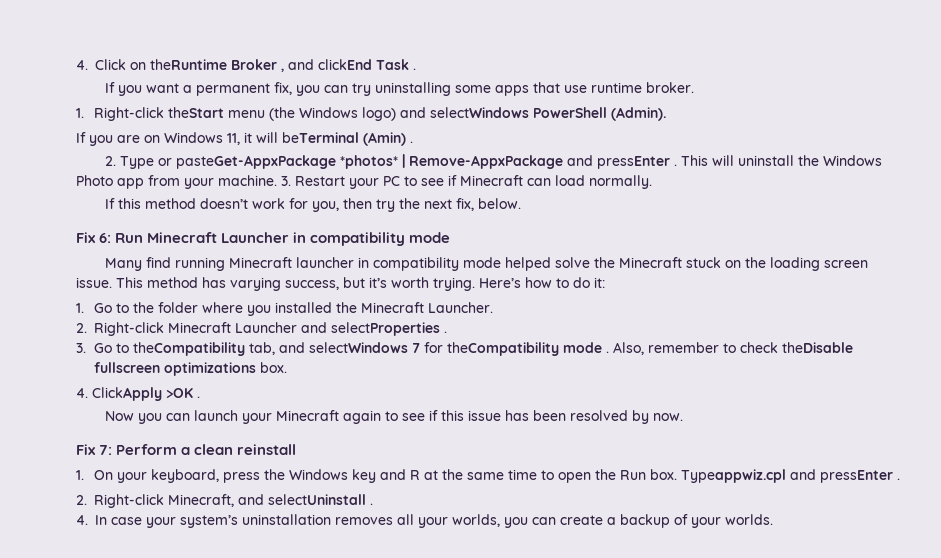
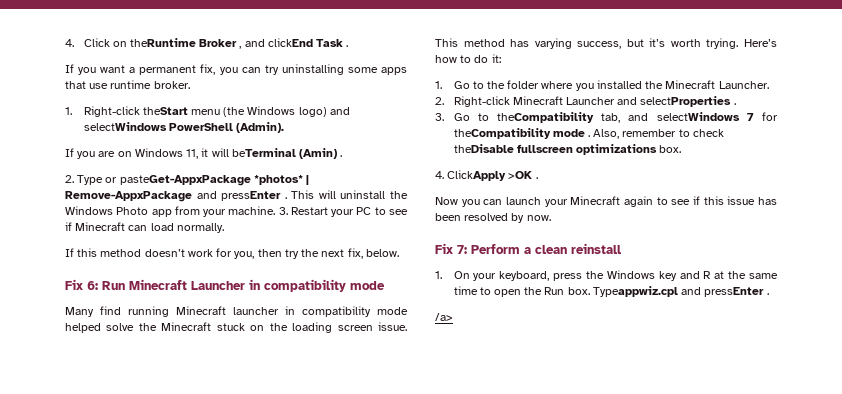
[76,494,373,508] [76,514,773,528] 2. Right-click Minecraft, and selectUninstall . // 4. In case your system’s uninstallation removes all your worlds, you can create a backup of your worlds. -> [435,313,453,321] /a>

